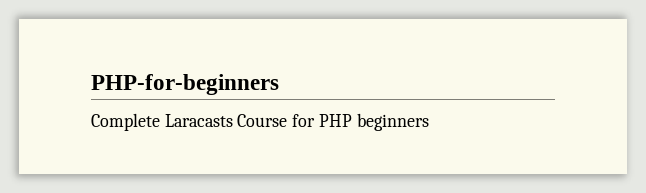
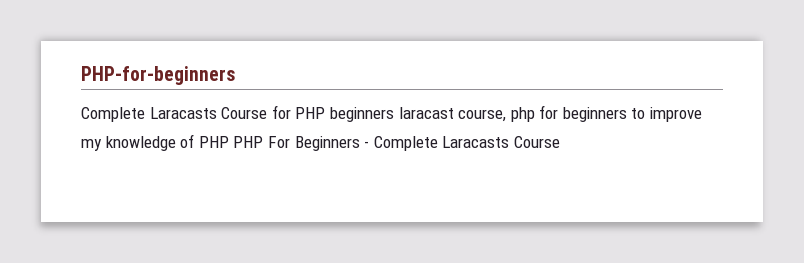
(429, 122) none -> [398,105,703,122] [81,134,560,151] laracast course, php for beginners to improve my knowledge of PHP PHP For Beginners - Complete Laracasts Course

